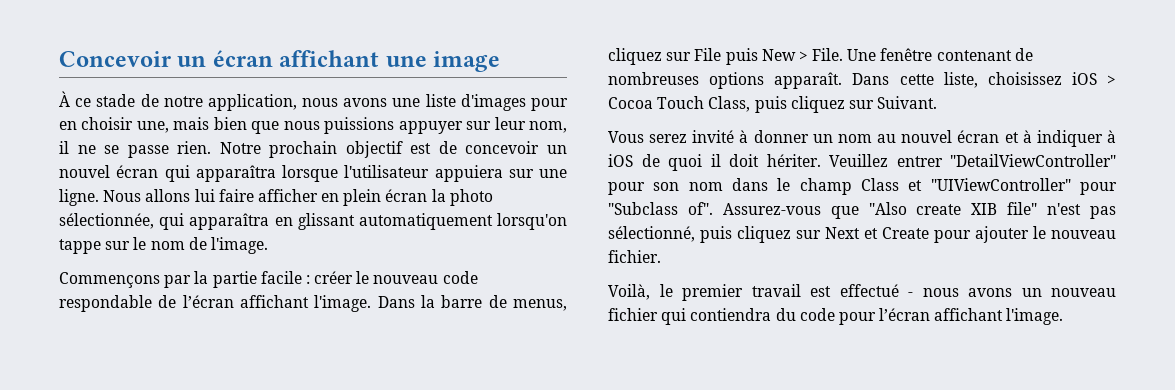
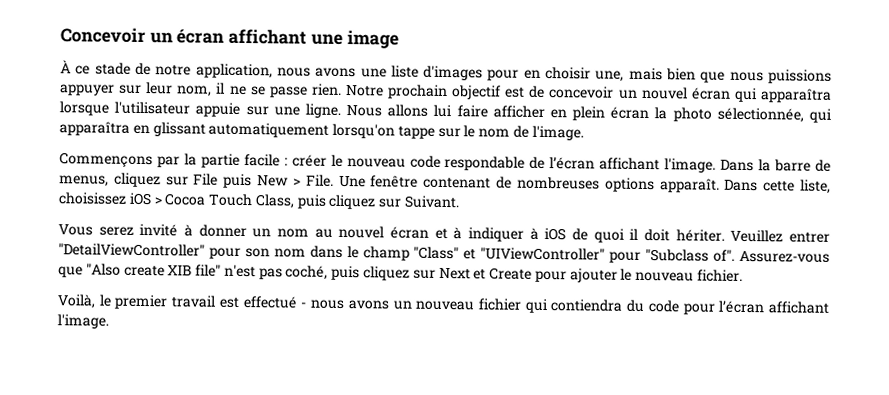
[434,165,503,182] appuiera -> [195,102,241,117] appuie
[861,178,899,191] Class -> [413,246,460,260] "Class"
[608,226,695,242] sélectionné, -> [285,265,329,280] coché,

